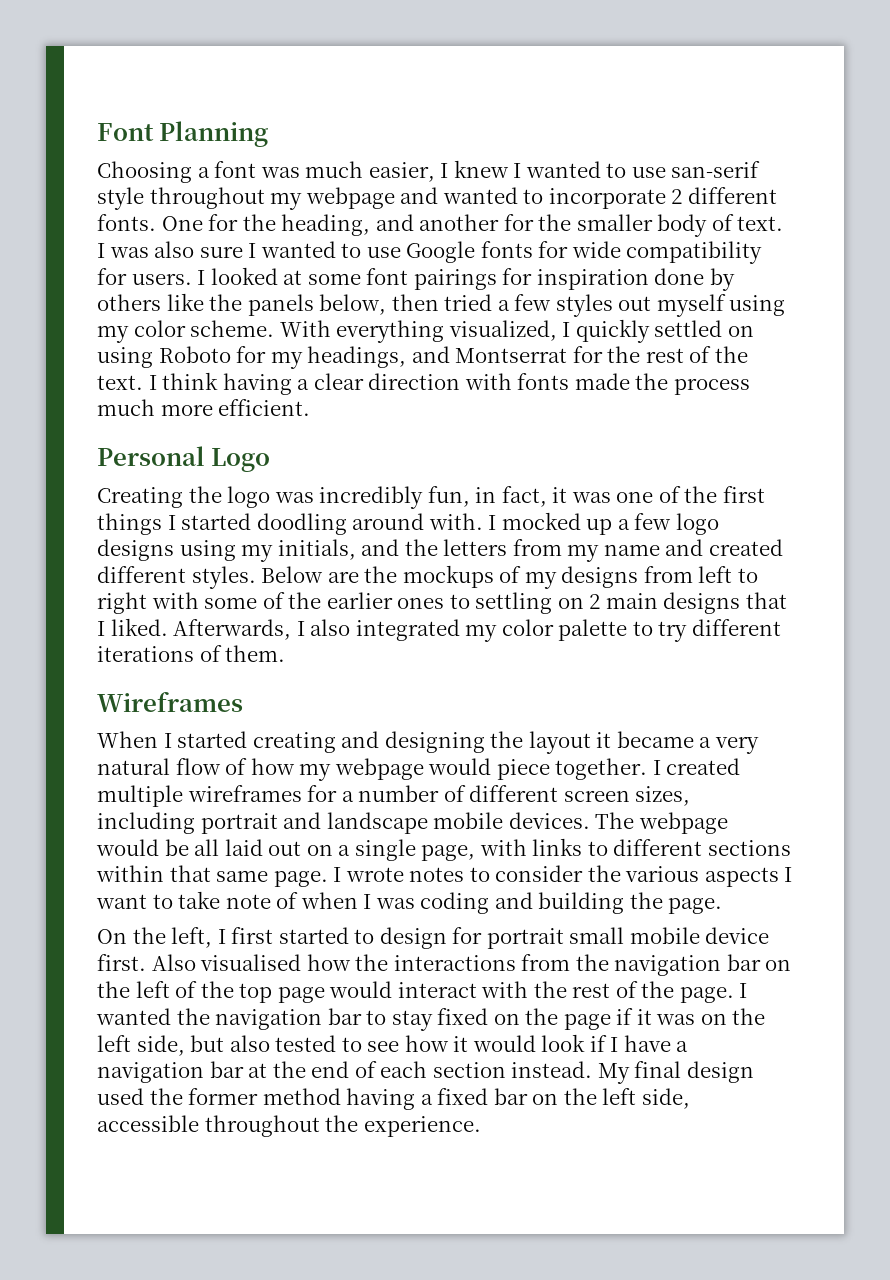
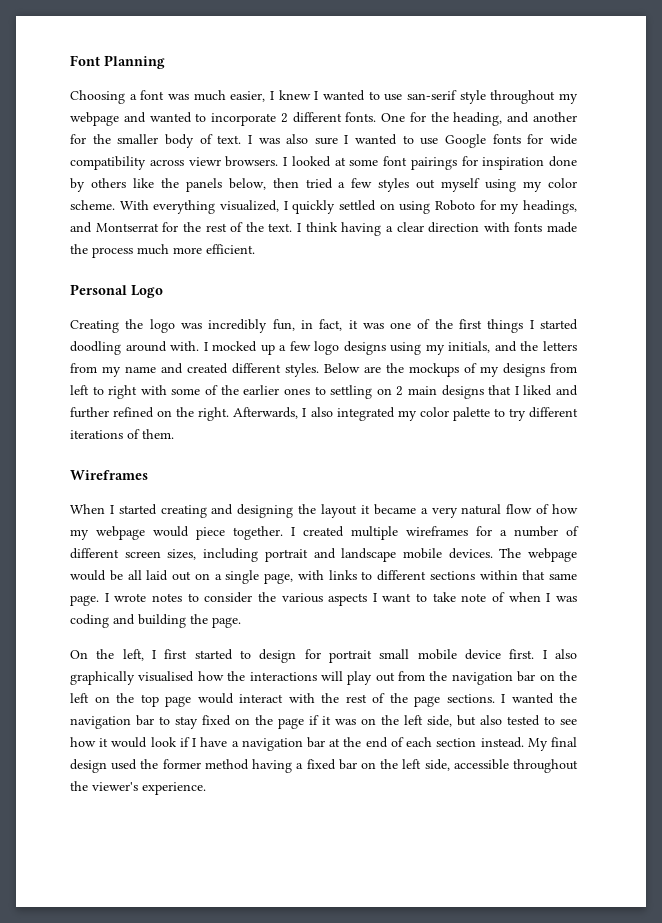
[97,268,192,285] for users. -> [149,156,279,167] across viewr browsers.
[110,618,168,636] liked. -> [523,385,578,396] [70,407,230,421] liked and further refined on the right.
[151,954,196,971] Also -> [542,649,577,659] [70,671,135,685] I also graphically
(516, 963) none -> [320,671,395,685] will play out
[175,981,198,998] of -> [94,696,110,703] on
[679,987,734,1003] page. -> [414,694,495,707] page sections.
(359, 1123) none -> [92,782,138,791] viewer's

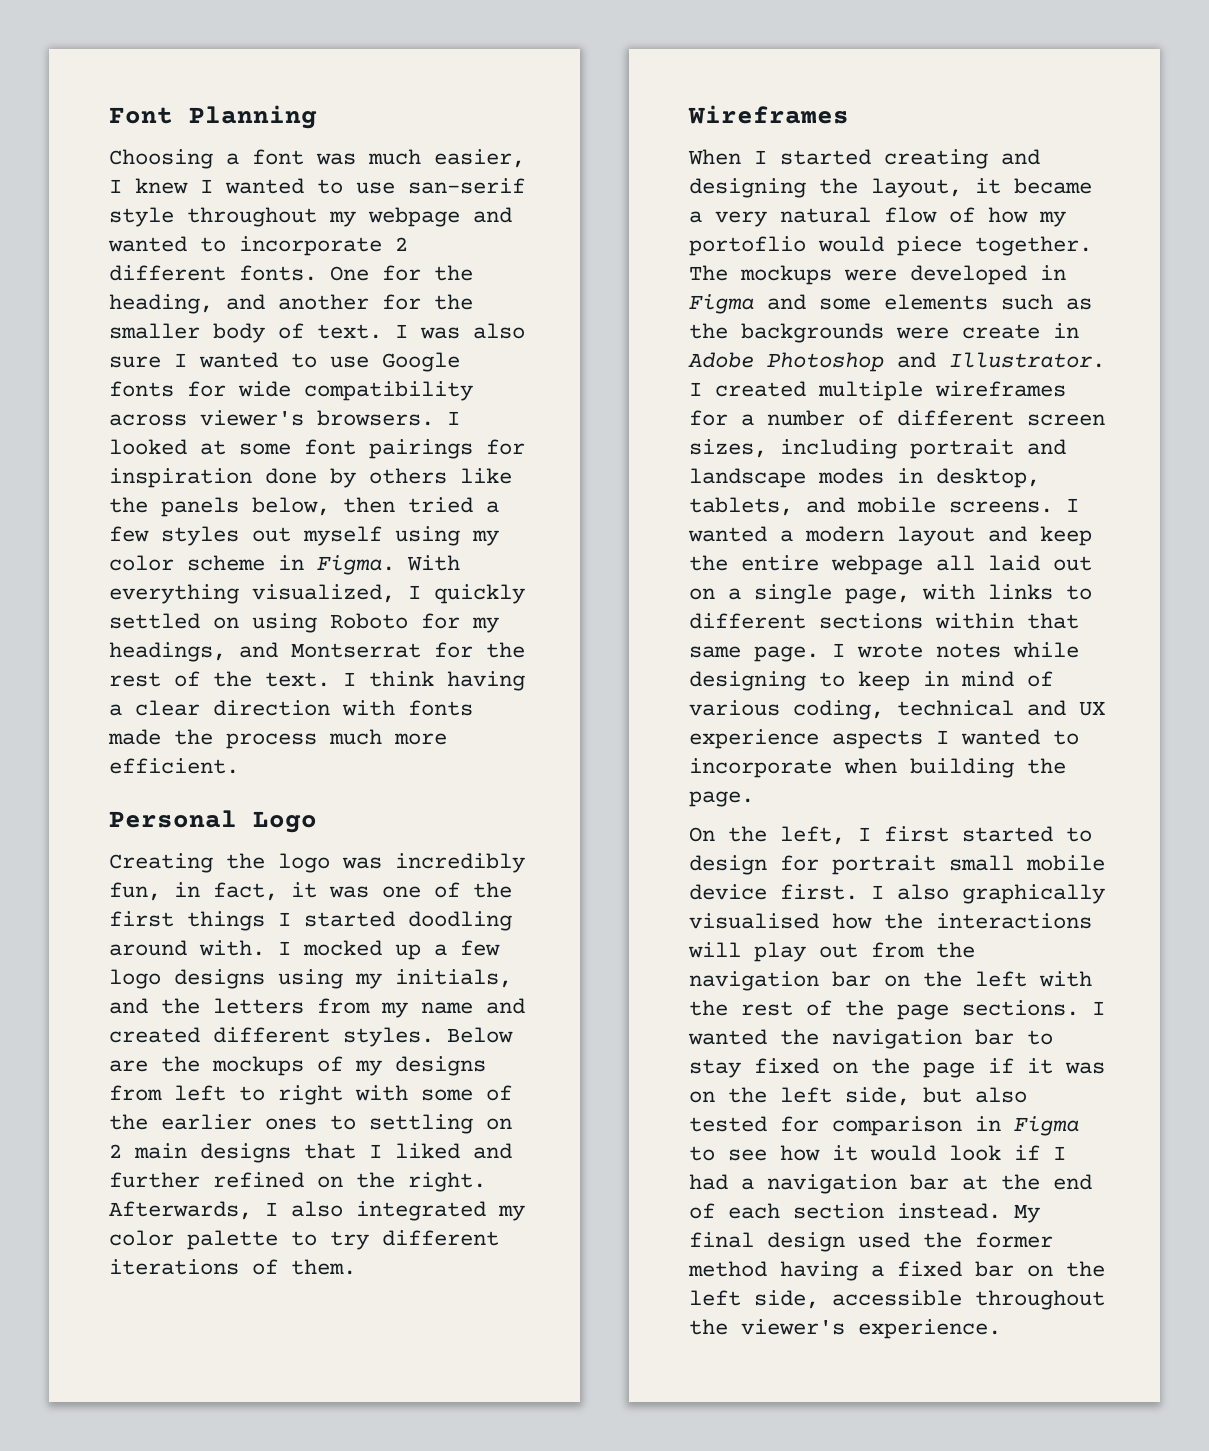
[188,157,221,166] viewr -> [200,410,304,426] viewer's
[70,200,115,210] scheme. -> [187,555,395,575] scheme in Figma.
[321,504,358,518] layout -> [871,178,962,198] layout,
[96,526,145,540] webpage -> [689,236,806,256] portoflio
(283, 533) none -> [689,265,1066,285] [689,294,1092,314] [689,323,1079,343] [688,352,1105,372] The mockups were developed in Figma and some elements such as the backgrounds were create in Adobe Photoshop and Illustrator.
[402,548,577,562] [70,570,123,581] mobile devices. The webpage would be -> [818,468,1040,488] [689,497,1079,516] [688,526,1092,546] [689,555,923,575] modes in desktop, tablets, and mobile screens. I wanted a modern layout and keep the entire webpage
[187,592,577,606] [70,614,135,628] to consider the various aspects I want to take note of when I was coding and -> [1013,642,1079,658] [689,671,1053,691] [689,700,1105,720] [689,729,1079,749] [689,758,897,778] while designing to keep in mind of various coding, technical and UX experience aspects I wanted to incorporate when
[94,693,283,707] on the top page would interact -> (1027, 979) none
(540, 720) none -> [780,1116,1079,1136] for comparison in Figma
[200,737,228,747] have -> [689,1174,728,1190] had

